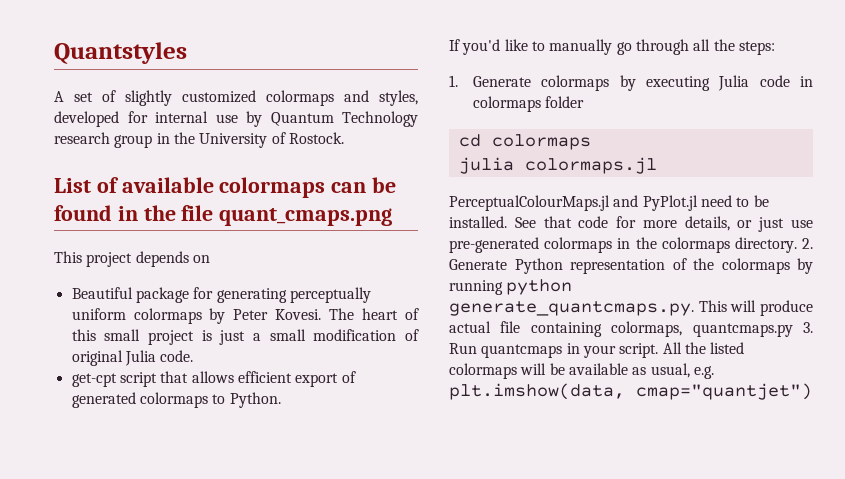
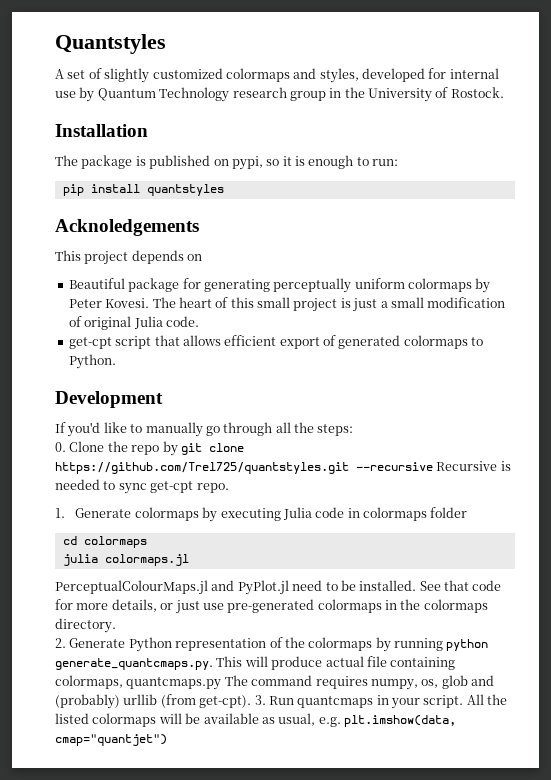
[54,177,397,198] [54,205,393,226] List of available colormaps can be found in the file quant_cmaps.png -> [55,124,148,137] [55,155,399,170] [62,184,224,196] [55,219,199,236] Installation // The package is published on pypi, so it is enough to run: // pip install quantstyles // Acknoledgements
(281, 400) none -> [55,391,163,408] // Development
(775, 48) none -> [55,441,244,456] [55,461,511,474] [55,479,229,494] // 0. Clone the repo by git clone https://github.com/Trel725/quantstyles.git --recursive Recursive is needed to sync get-cpt repo.
(797, 245) none -> (116, 625) //
(793, 330) none -> [224,675,494,690] [55,694,252,709] The command requires numpy, os, glob and (probably) urllib (from get-cpt).

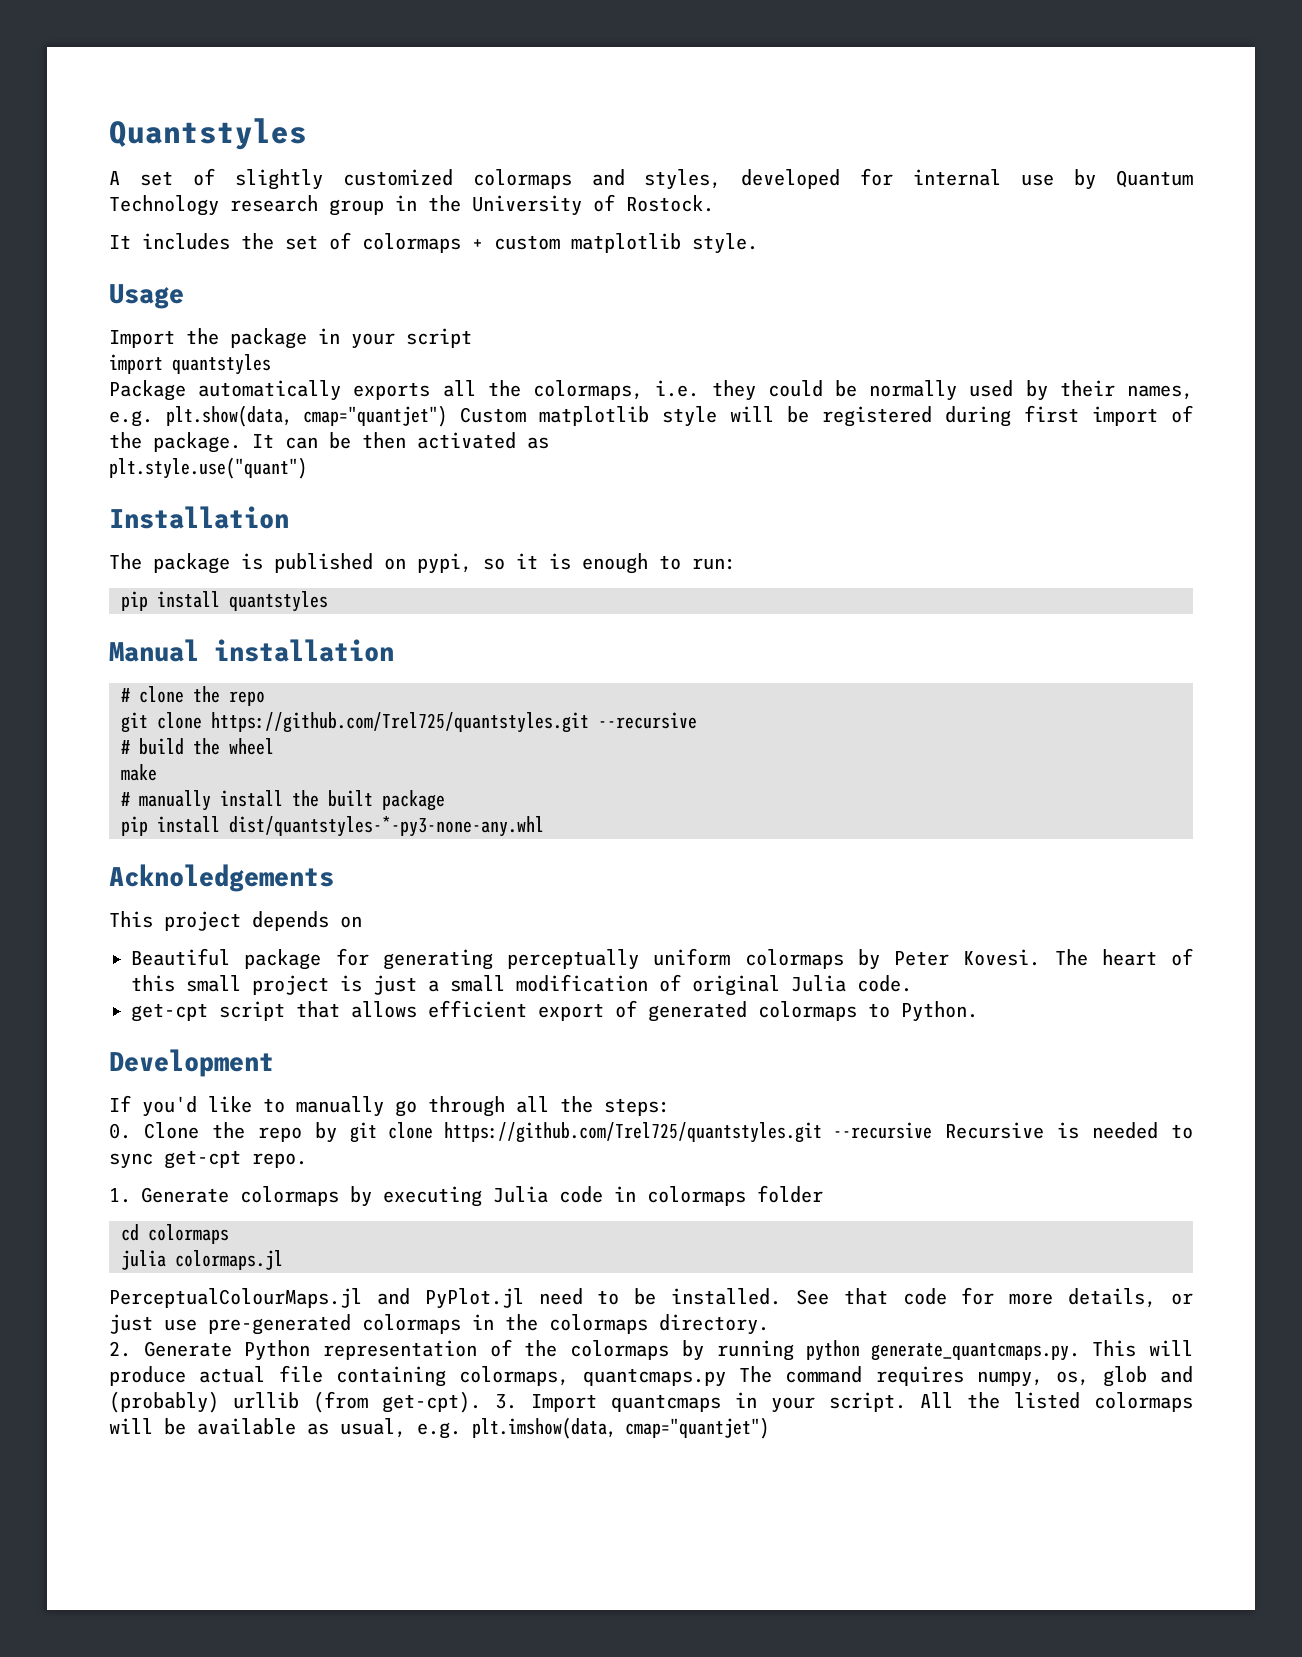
(504, 92) none -> [109,232,758,254] [109,284,184,309] [109,328,472,349] [109,354,271,375] [109,380,1193,401] [109,405,1193,427] [109,432,549,453] [109,457,307,479] // It includes the set of colormaps + custom matplotlib style. // Usage // Import the package in your script // import quantstyles // Package automatically exports all the colormaps, i.e. they could be normally used by their names, e.g. plt.show(data, cmap="quantjet") Custom matplotlib style will be registered during first import of the package. It can be then activated as // plt.style.use("quant")
(224, 190) none -> [109,639,394,662] [121,686,265,706] [121,712,697,733] [121,738,274,755] [121,764,157,781] [121,790,445,811] [121,816,544,837] // Manual installation // # clone the repo // git clone https://github.com/Trel725/quantstyles.git --recursive // # build the wheel // make // # manually install the built package // pip install dist/quantstyles-*-py3-none-any.whl
[268,696,294,705] Run -> [531,1394,597,1412] Import

